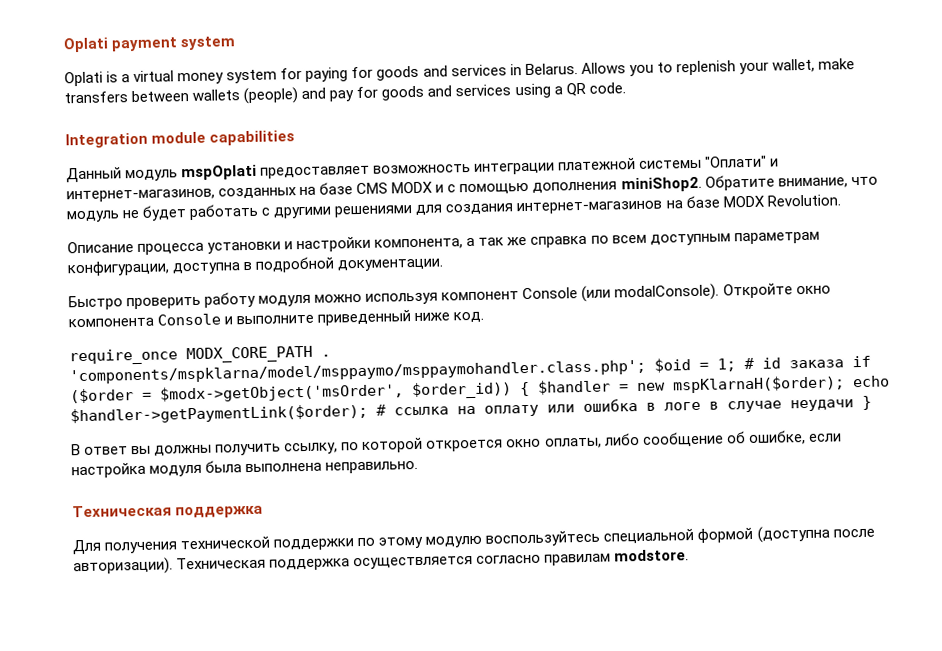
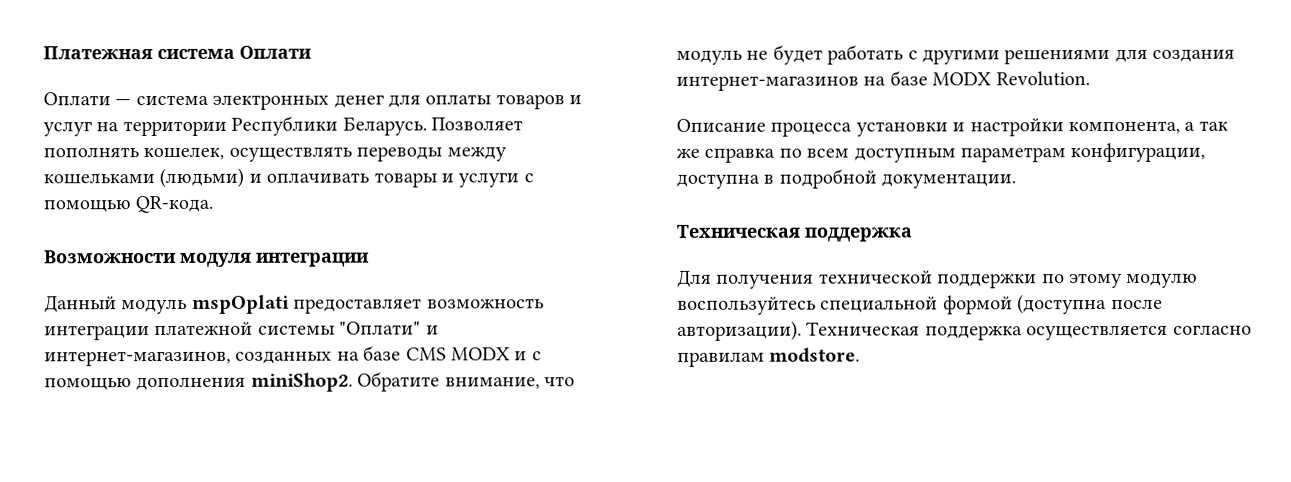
[63,36,236,53] [64,58,855,87] [64,82,626,105] [65,130,296,149] Oplati payment system // Oplati is a virtual money system for paying for goods and services in Belarus. Allows you to replenish your wallet, make transfers between wallets (people) and pay for goods and services using a QR code. // Integration module capabilities -> [43,45,312,60] [43,92,583,110] [43,115,523,137] [43,146,507,162] [43,167,534,189] [43,195,214,214] [44,249,370,267] Платежная система Оплати // Оплати — система электронных денег для оплаты товаров и услуг на территории Республики Беларусь. Позволяет пополнять кошелек, осуществлять переводы между кошельками (людьми) и оплачивать товары и услуги с помощью QR-кода. // Возможности модуля интеграции
[68,282,831,311] [68,309,485,328] [69,345,331,366] [69,355,871,385] [70,375,890,404] [70,395,872,425] [71,430,842,456] [71,460,419,479] // Быстро проверить работу модуля можно используя компонент Console (или modalConsole). Откройте окно компонента Console и выполните приведенный ниже код. // require_once MODX_CORE_PATH . 'components/mspklarna/model/msppaymo/msppaymohandler.class.php'; $oid = 1; # id заказа if ($order = $modx->getObject('msOrder', $order_id)) { $handler = new mspKlarnaH($order); echo $handler->getPaymentLink($order); # ссылка на оплату или ошибка в логе в случае неудачи } // В ответ вы должны получить ссылку, по которой откроется окно оплаты, либо сообщение об ошибке, если настройка модуля была выполнена неправильно. -> (1017, 181) none

